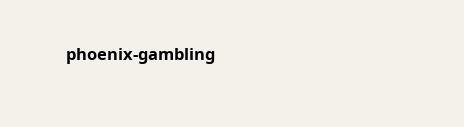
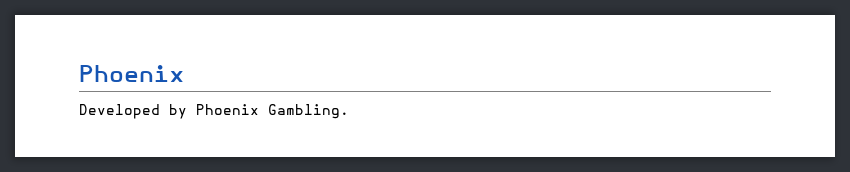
[66,48,215,64] phoenix-gambling -> [79,65,184,82] [79,104,349,119] Phoenix // Developed by Phoenix Gambling.

